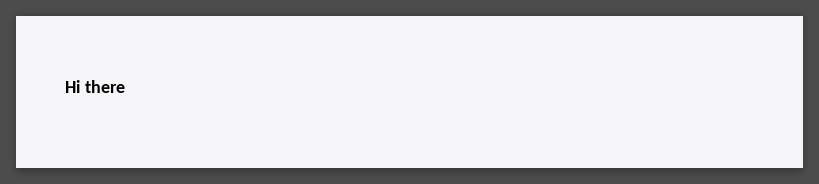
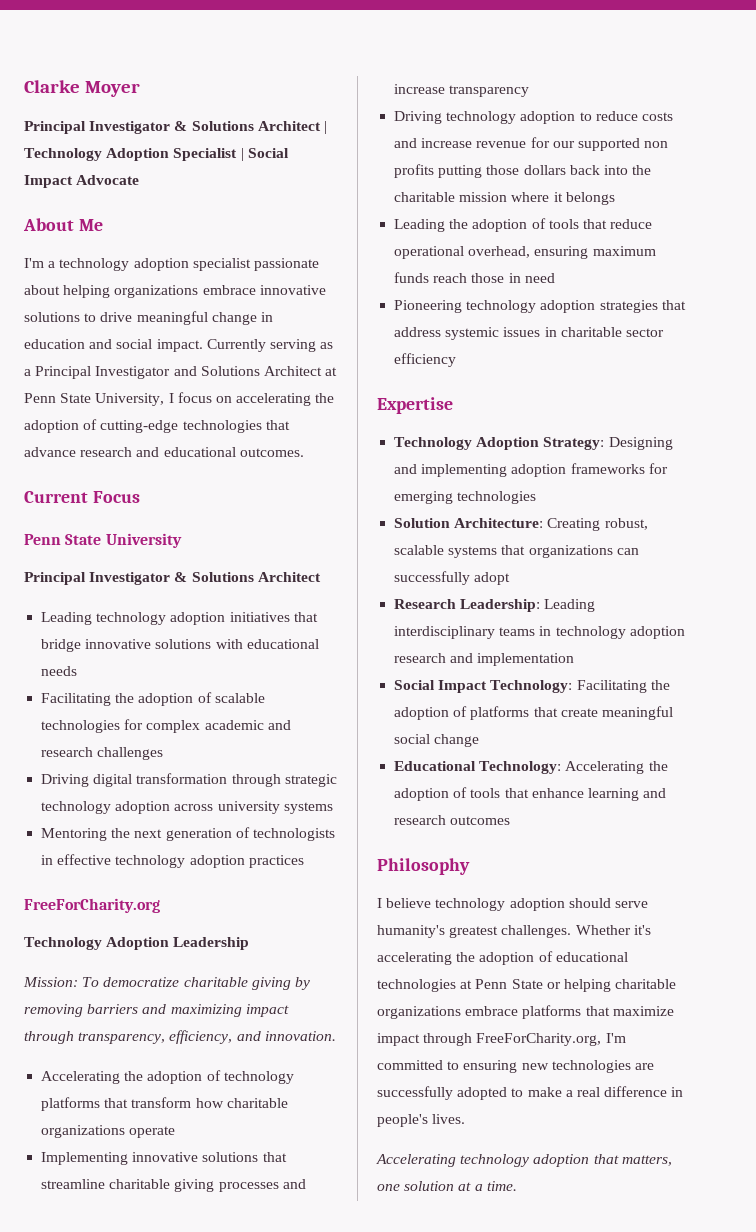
[65,80,125,93] Hi there -> [24,80,140,97] [24,121,327,134] [24,148,289,161] [24,175,140,188] [23,218,103,231] [24,258,319,271] [24,285,326,298] [24,311,273,325] [24,339,334,352] [24,366,338,379] [24,392,335,406] [24,419,290,433] [24,447,304,457] [24,491,140,503] [24,533,182,548] [24,572,321,585] [41,612,318,625] [41,639,319,652] [41,666,78,676] [41,692,265,706] [41,719,291,733] [41,747,164,760] [41,773,337,787] [41,801,333,814] [41,827,335,841] [41,854,304,868] [24,898,160,913] [24,937,250,950] [23,977,310,990] [24,1004,289,1017] [24,1030,336,1044] [41,1070,294,1084] [41,1097,288,1111] [41,1125,176,1138] [41,1152,287,1165] [41,1179,306,1192] [394,84,530,97] [394,111,673,124] [394,137,669,151] [394,164,652,178] [394,192,615,205] [394,218,653,232] [394,246,656,259] [394,272,555,283] [394,300,686,313] [394,327,664,340] [394,353,457,367] [377,397,453,414] [394,437,673,450] [394,463,668,477] [394,491,537,504] [394,518,648,531] [394,545,639,558] [394,571,511,585] [394,599,596,612] [394,626,685,639] [394,653,575,666] [394,680,670,693] [394,706,673,720] [394,734,480,747] [394,761,668,774] [394,787,667,801] [394,815,511,825] [377,858,470,875] [377,898,648,911] [377,925,651,938] [377,951,628,965] [377,979,677,992] [377,1005,674,1019] [377,1033,626,1046] [377,1060,654,1073] [377,1086,684,1100] [377,1114,466,1127] [376,1154,672,1167] [377,1181,517,1191] Clarke Moyer // Principal Investigator & Solutions Architect | Technology Adoption Specialist | Social Impact Advocate // About Me // I'm a technology adoption specialist passionate about helping organizations embrace innovative solutions to drive meaningful change in education and social impact. Currently serving as a Principal Investigator and Solutions Architect at Penn State University, I focus on accelerating the adoption of cutting-edge technologies that advance research and educational outcomes. // Current Focus // Penn State University // Principal Investigator & Solutions Architect // Leading technology adoption initiatives that bridge innovative solutions with educational needs // Facilitating the adoption of scalable technologies for complex academic and research challenges // Driving digital transformation through strategic technology adoption across university systems // Mentoring the next generation of technologists in effective technology adoption practices // FreeForCharity.org // Technology Adoption Leadership // Mission: To democratize charitable giving by removing barriers and maximizing impact through transparency, efficiency, and innovation. // Accelerating the adoption of technology platforms that transform how charitable organizations operate // Implementing innovative solutions that streamline charitable giving processes and increase transparency // Driving technology adoption to reduce costs and increase revenue for our supported non profits putting those dollars back into the charitable mission where it belongs // Leading the adoption of tools that reduce operational overhead, ensuring maximum funds reach those in need // Pioneering technology adoption strategies that address systemic issues in charitable sector efficiency // Expertise // Technology Adoption Strategy: Designing and implementing adoption frameworks for emerging technologies // Solution Architecture: Creating robust, scalable systems that organizations can successfully adopt // Research Leadership: Leading interdisciplinary teams in technology adoption research and implementation // Social Impact Technology: Facilitating the adoption of platforms that create meaningful social change // Educational Technology: Accelerating the adoption of tools that enhance learning and research outcomes // Philosophy // I believe technology adoption should serve humanity's greatest challenges. Whether it's accelerating the adoption of educational technologies at Penn State or helping charitable organizations embrace platforms that maximize impact through FreeForCharity.org, I'm committed to ensuring new technologies are successfully adopted to make a real difference in people's lives. // Accelerating technology adoption that matters, one solution at a time.

